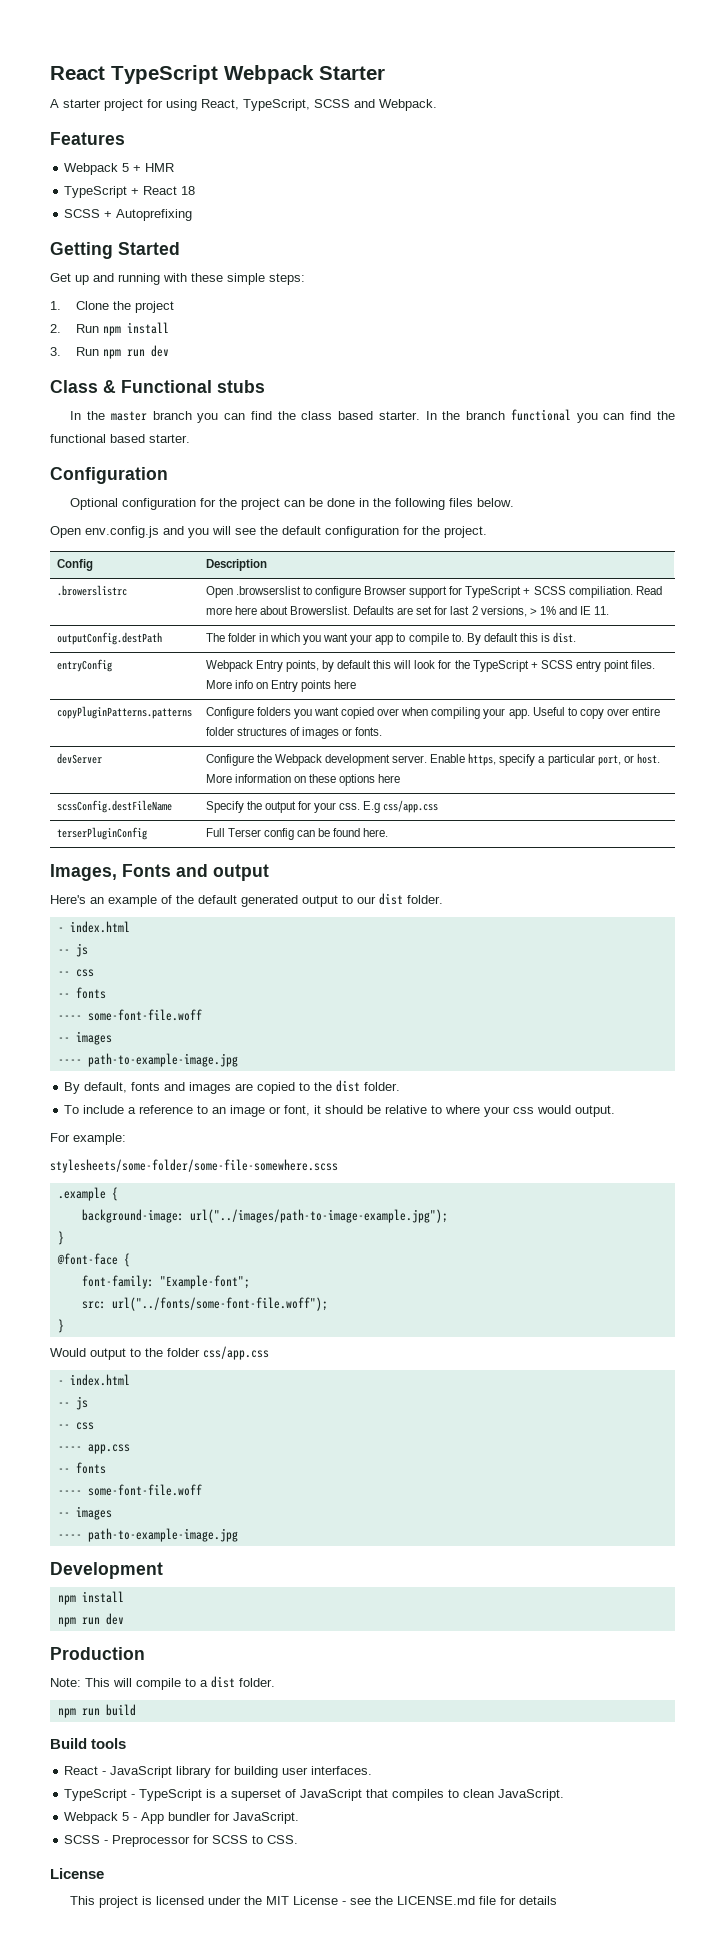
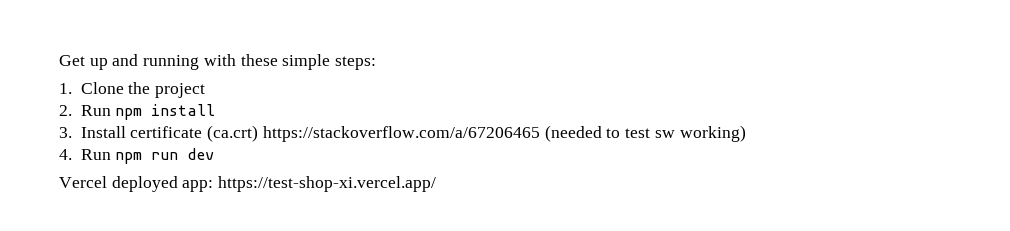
[50,65,385,84] [50,99,437,111] [50,132,125,145] [64,163,175,175] [64,186,196,198] [64,209,193,221] [50,242,180,259] React TypeScript Webpack Starter // A starter project for using React, TypeScript, SCSS and Webpack. // Features // Webpack 5 + HMR // TypeScript + React 18 // SCSS + Autoprefixing // Getting Started // -> (59, 60) none
[75,345,169,359] [50,380,265,393] [70,409,676,423] [50,434,190,443] [50,467,168,484] [70,498,515,510] [50,526,487,538] [56,559,93,571] [205,559,267,571] [56,585,127,596] [205,586,662,598] [205,606,610,617] [56,632,162,645] [205,632,577,645] [56,659,112,672] [205,660,656,672] [205,680,357,692] [56,706,192,719] [205,707,661,719] [205,727,383,739] [56,753,102,764] [205,753,660,766] [205,774,401,786] [56,800,172,813] [205,800,439,813] [56,827,147,840] [205,828,389,840] [50,864,269,881] [50,893,443,907] [57,921,130,933] [57,943,88,957] [57,969,94,977] [57,987,106,999] [57,1009,202,1021] [57,1031,112,1045] [57,1053,238,1067] [64,1080,401,1094] [64,1105,616,1117] [50,1133,126,1145] [50,1159,338,1173] [57,1187,118,1201] [81,1209,448,1223] [57,1231,64,1245] [56,1253,130,1267] [81,1275,250,1289] [81,1297,328,1311] [57,1319,64,1333] [50,1346,269,1360] [57,1374,130,1386] [57,1396,88,1410] [57,1422,94,1430] [57,1444,130,1454] [57,1462,106,1474] [57,1484,202,1496] [57,1506,112,1520] [57,1528,238,1542] [50,1562,163,1579] [57,1591,124,1605] [57,1613,124,1627] [50,1647,145,1660] [50,1676,275,1690] [57,1704,136,1718] [50,1738,127,1749] [64,1766,373,1778] [64,1789,565,1801] [64,1812,300,1824] [64,1835,299,1847] [50,1868,104,1879] [70,1896,558,1908] Run npm run dev // Class & Functional stubs // In the master branch you can find the class based starter. In the branch functional you can find the functional based starter. // Configuration // Optional configuration for the project can be done in the following files below. // Open env.config.js and you will see the default configuration for the project. // Config | Description // .browerslistrc | Open .browserslist to configure Browser support for TypeScript + SCSS compiliation. Read more here about Browerslist. Defaults are set for last 2 versions, > 1% and IE 11. // outputConfig.destPath | The folder in which you want your app to compile to. By default this is dist. // entryConfig | Webpack Entry points, by default this will look for the TypeScript + SCSS entry point files. More info on Entry points here // copyPluginPatterns.patterns | Configure folders you want copied over when compiling your app. Useful to copy over entire folder structures of images or fonts. // devServer | Configure the Webpack development server. Enable https, specify a particular port, or host. More information on these options here // scssConfig.destFileName | Specify the output for your css. E.g css/app.css // terserPluginConfig | Full Terser config can be found here. // Images, Fonts and output // Here's an example of the default generated output to our dist folder. // - index.html // -- js // -- css // -- fonts // ---- some-font-file.woff // -- images // ---- path-to-example-image.jpg // By default, fonts and images are copied to the dist folder. // To include a reference to an image or font, it should be relative to where your css would output. // For example: // stylesheets/some-folder/some-file-somewhere.scss // .example { // background-image: url("../images/path-to-image-example.jpg"); // } // @font-face { // font-family: "Example-font"; // src: url("../fonts/some-font-file.woff"); // } // Would output to the folder css/app.css // - index.html // -- js // -- css // ---- app.css // -- fonts // ---- some-font-file.woff // -- images // ---- path-to-example-image.jpg // Development // npm install // npm run dev // Production // Note: This will compile to a dist folder. // npm run build // Build tools // React - JavaScript library for building user interfaces. // TypeScript - TypeScript is a superset of JavaScript that compiles to clean JavaScript. // Webpack 5 - App bundler for JavaScript. // SCSS - Preprocessor for SCSS to CSS. // License // This project is licensed under the MIT License - see the LICENSE.md file for details -> [80,125,746,142] [59,148,215,164] [59,176,437,192] Install certificate (ca.crt) https://stackoverflow.com/a/67206465 (needed to test sw working) // 4. Run npm run dev // Vercel deployed app: https://test-shop-xi.vercel.app/

